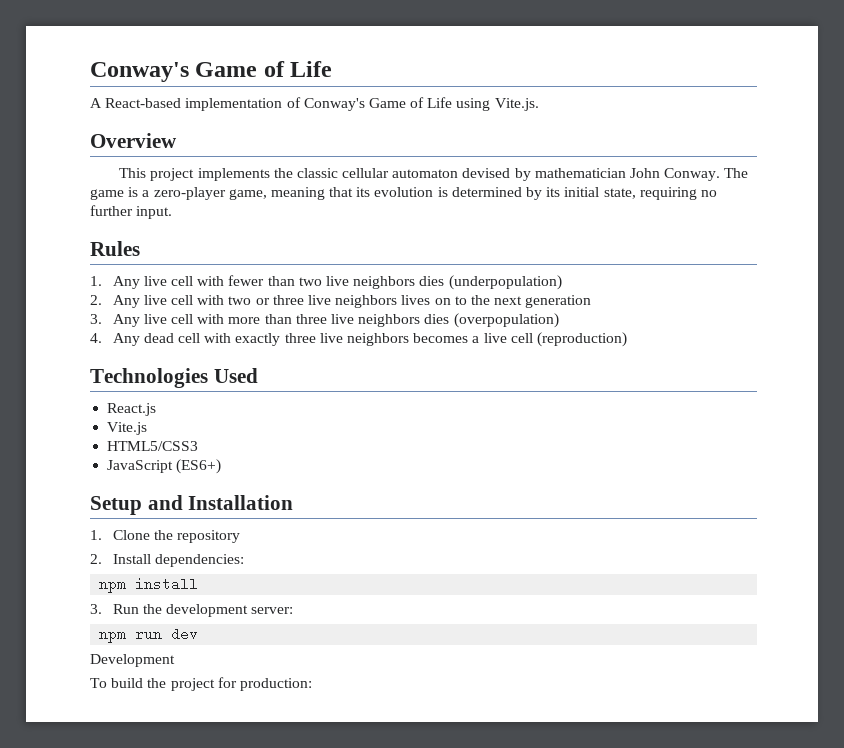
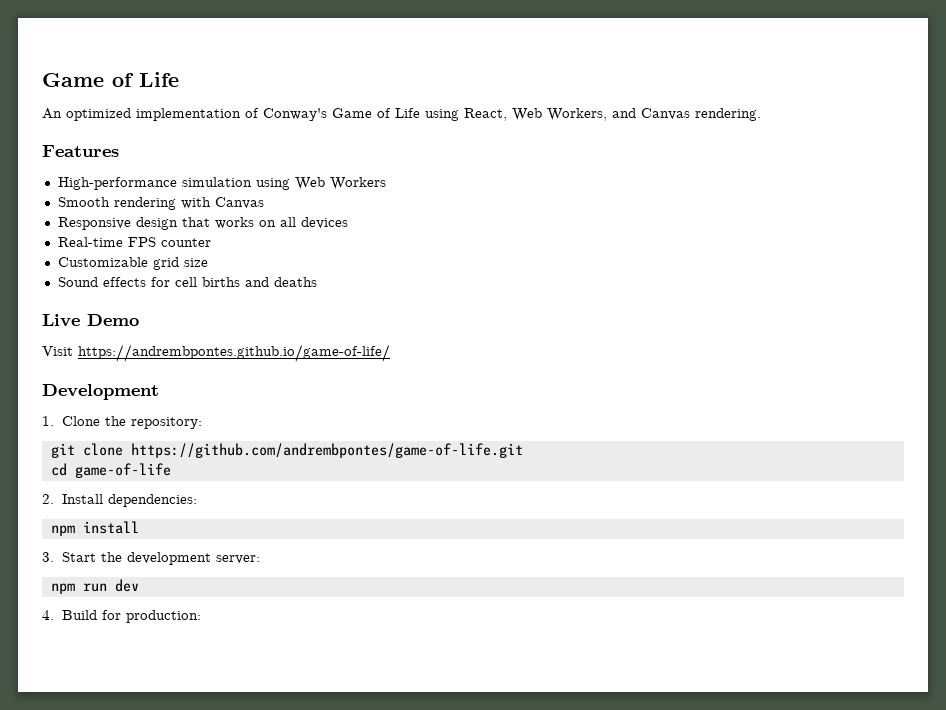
[90,62,189,82] Conway's -> (42, 80) none
[90,98,182,108] A React-based -> [42,108,131,121] An optimized
[494,98,539,111] [90,133,177,148] [119,168,749,181] [90,187,717,200] [90,205,173,219] [90,241,140,256] [90,275,562,290] [90,295,592,308] [90,313,559,328] [90,332,627,347] [90,368,258,388] [107,403,157,416] [107,422,148,435] [107,441,199,451] [107,459,222,474] [90,495,294,515] [90,530,241,543] Vite.js. // Overview // This project implements the classic cellular automaton devised by mathematician John Conway. The game is a zero-player game, meaning that its evolution is determined by its initial state, requiring no further input. // Rules // 1. Any live cell with fewer than two live neighbors dies (underpopulation) // 2. Any live cell with two or three live neighbors lives on to the next generation // 3. Any live cell with more than three live neighbors dies (overpopulation) // 4. Any dead cell with exactly three live neighbors becomes a live cell (reproduction) // Technologies Used // React.js // Vite.js // HTML5/CSS3 // JavaScript (ES6+) // Setup and Installation // 1. Clone the repository -> [464,108,761,121] [42,145,119,157] [57,177,386,190] [57,197,264,210] [57,217,348,230] [57,237,211,247] [57,257,208,270] [57,277,317,287] [42,314,139,327] [42,344,390,362] [42,384,159,400] [42,416,203,429] [50,443,523,458] [50,463,171,478] React, Web Workers, and Canvas rendering. // Features // High-performance simulation using Web Workers // Smooth rendering with Canvas // Responsive design that works on all devices // Real-time FPS counter // Customizable grid size // Sound effects for cell births and deaths // Live Demo // Visit https://andrembpontes.github.io/game-of-life/ // Development // 1. Clone the repository: // git clone https://github.com/andrembpontes/game-of-life.git // cd game-of-life
[112,604,139,614] Run -> [62,552,97,562] Start
[90,654,175,667] [90,678,215,691] Development // To build the project -> [42,610,98,620] 4. Build

